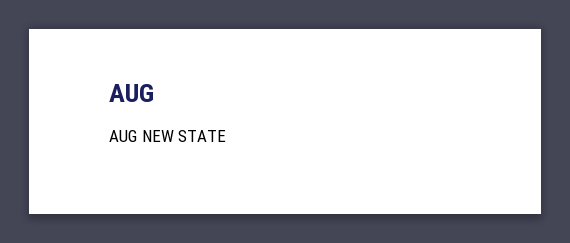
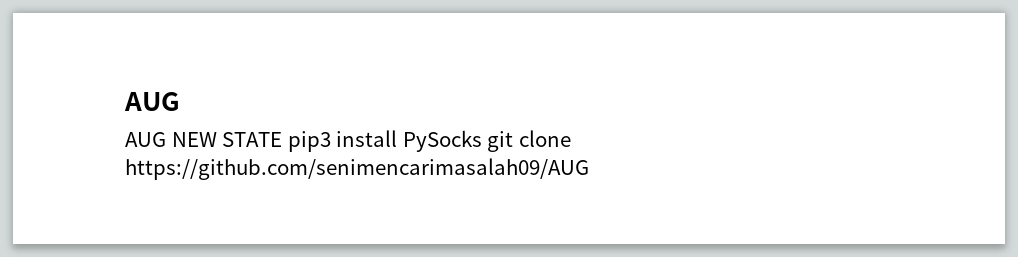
(227, 136) none -> [287,130,571,152] [125,158,589,180] pip3 install PySocks git clone https://github.com/senimencarimasalah09/AUG

